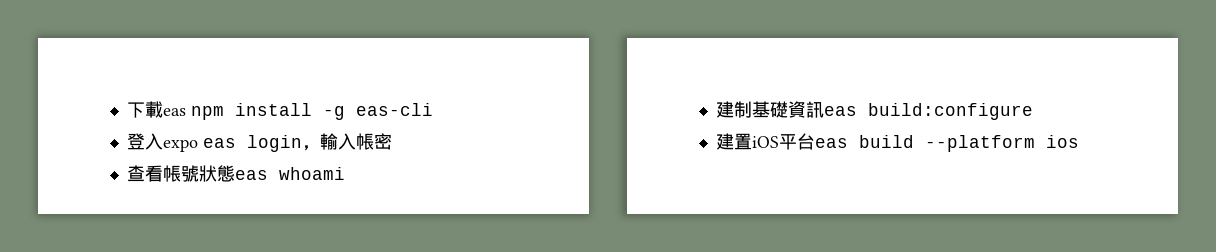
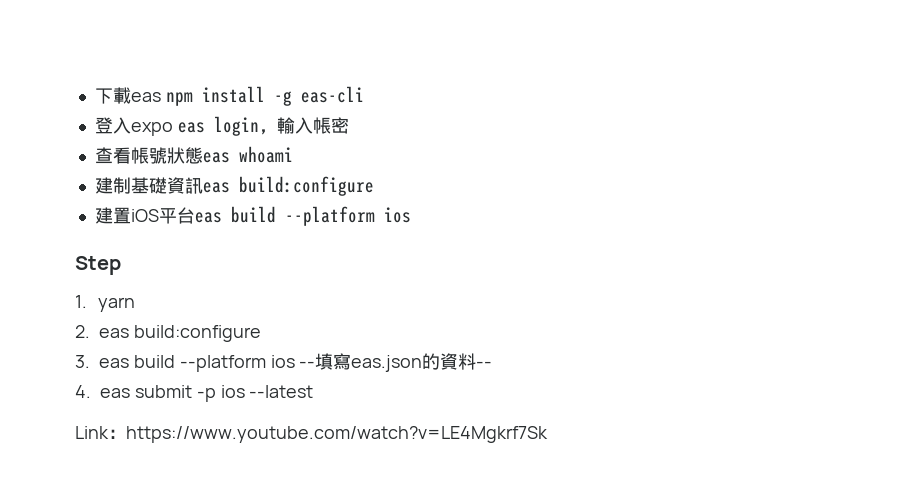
(1079, 141) none -> [75,256,121,275] [75,295,135,312] [75,325,261,342] [75,353,493,372] [75,385,314,402] [75,426,548,443] // Step // 1. yarn // 2. eas build:configure // 3. eas build --platform ios --填寫eas.json的資料-- // 4. eas submit -p ios --latest // Link：https://www.youtube.com/watch?v=LE4Mgkrf7Sk

